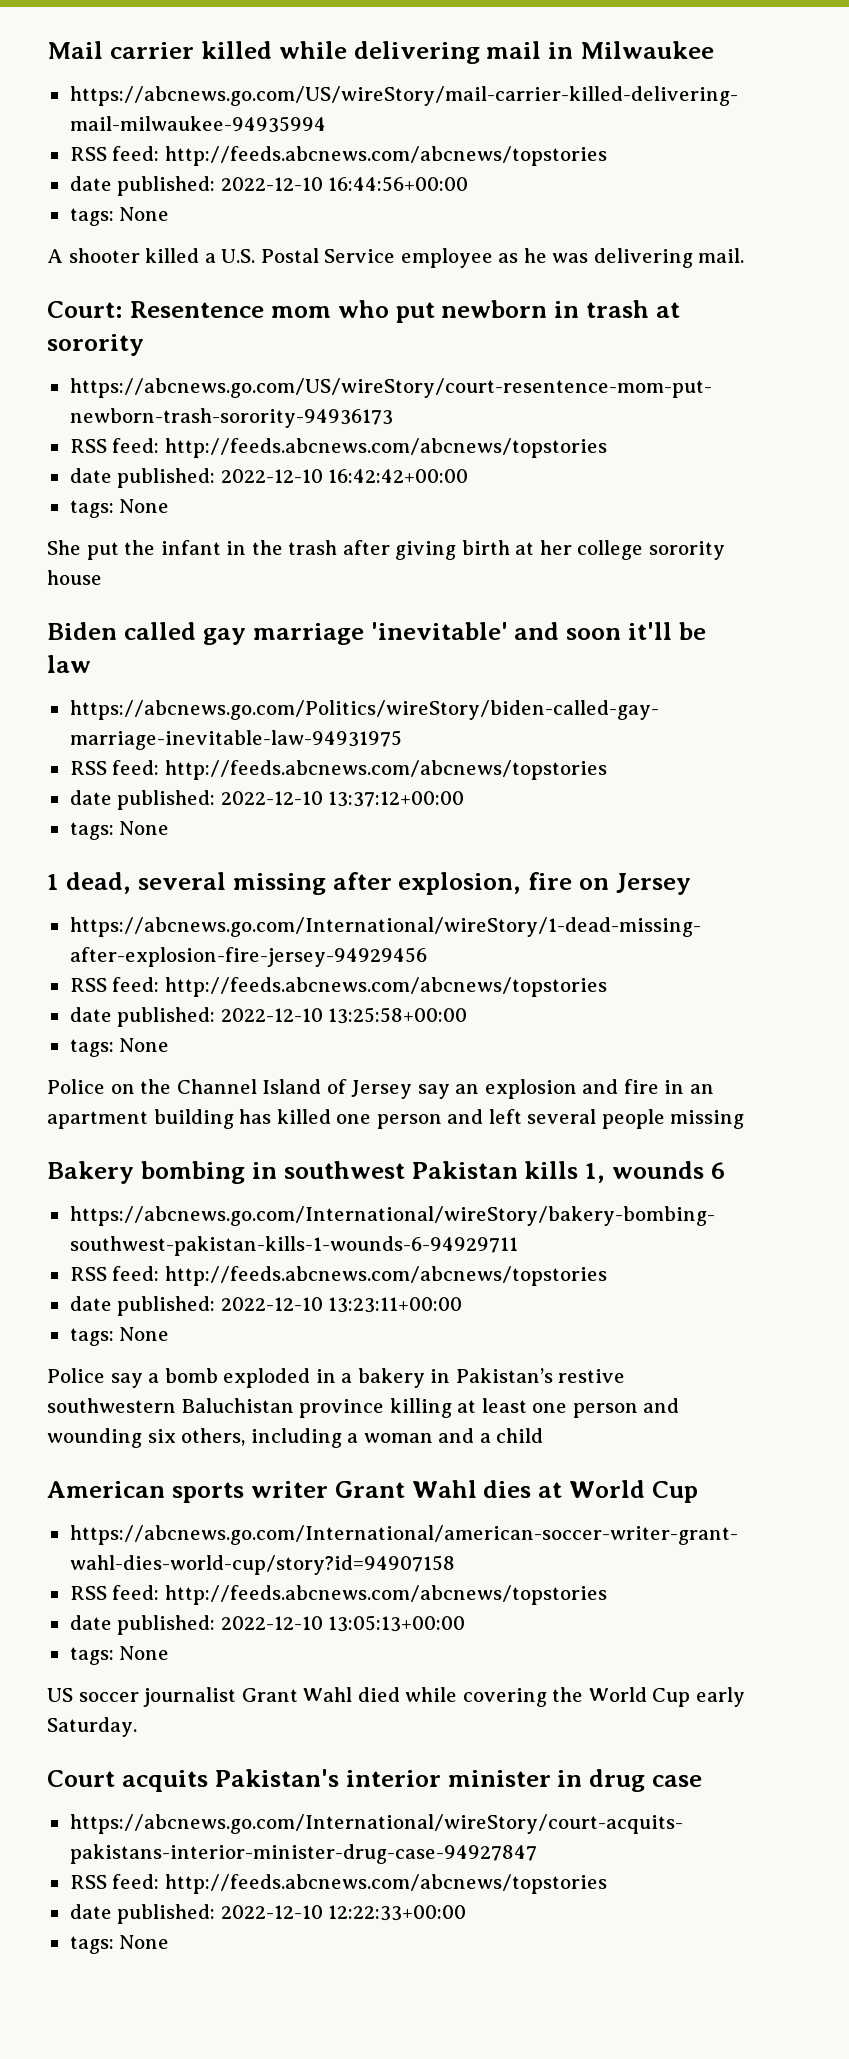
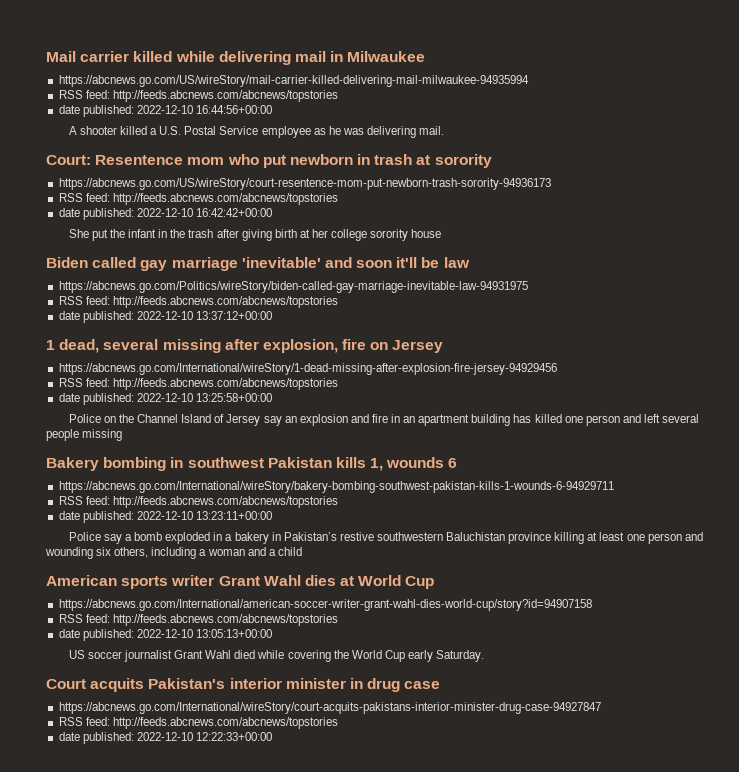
[69,207,170,226] // tags: None -> (272, 109) none
[69,499,170,518] // tags: None -> (272, 212) none
[69,821,170,840] // tags: None -> (272, 315) none
[69,1038,170,1057] // tags: None -> (272, 397) none
[69,1327,170,1346] // tags: None -> (272, 515) none
[69,1646,170,1665] // tags: None -> (272, 633) none
[69,1935,170,1954] // tags: None -> (272, 736) none

